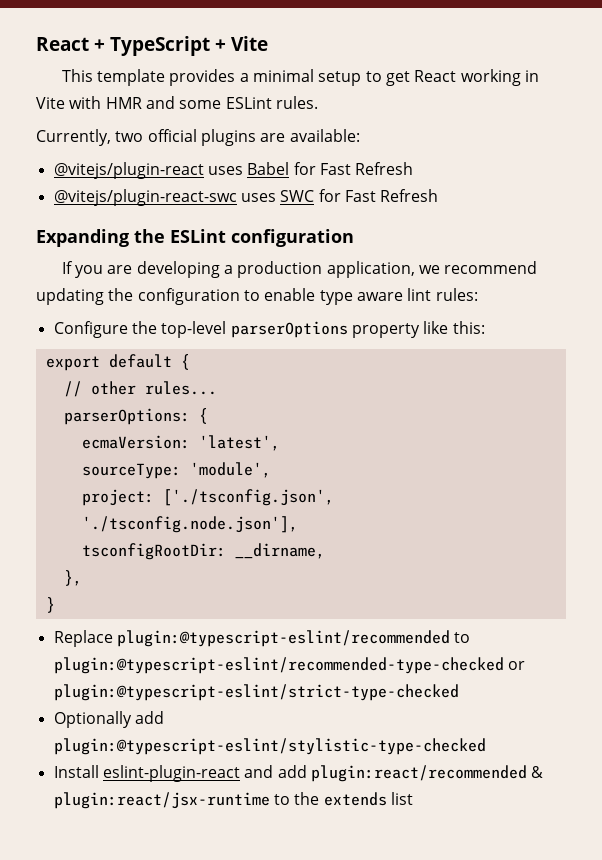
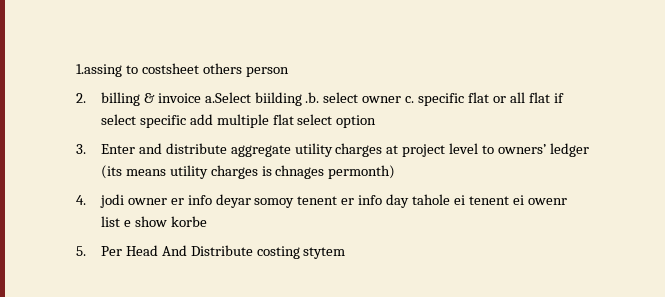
[36,36,268,56] [61,69,539,86] [36,96,318,109] [36,129,360,146] [53,162,414,179] [53,189,439,206] [36,229,354,247] [61,261,538,278] [36,288,478,305] [53,321,485,338] [45,354,190,371] [63,381,217,397] [63,408,208,425] [81,435,280,451] [81,462,271,479] [81,489,334,506] [81,516,298,533] [81,543,325,560] [63,570,82,586] [45,597,55,613] [53,630,471,647] [53,657,525,674] [53,684,459,701] [53,711,164,728] [53,738,486,755] [53,765,544,782] [53,792,413,809] React + TypeScript + Vite // This template provides a minimal setup to get React working in Vite with HMR and some ESLint rules. // Currently, two official plugins are available: // @vitejs/plugin-react uses Babel for Fast Refresh // @vitejs/plugin-react-swc uses SWC for Fast Refresh // Expanding the ESLint configuration // If you are developing a production application, we recommend updating the configuration to enable type aware lint rules: // Configure the top-level parserOptions property like this: // export default { // // other rules... // parserOptions: { // ecmaVersion: 'latest', // sourceType: 'module', // project: ['./tsconfig.json', './tsconfig.node.json'], // tsconfigRootDir: __dirname, // }, // } // Replace plugin:@typescript-eslint/recommended to plugin:@typescript-eslint/recommended-type-checked or plugin:@typescript-eslint/strict-type-checked // Optionally add plugin:@typescript-eslint/stylistic-type-checked // Install eslint-plugin-react and add plugin:react/recommended & plugin:react/jsx-runtime to the extends list -> [76,63,289,77] [76,92,564,106] [100,114,377,128] [76,143,589,157] [100,165,396,179] [76,194,567,208] [100,216,207,227] [76,245,346,259] 1.assing to costsheet others person // 2. billing & invoice a.Select biilding .b. select owner c. specific flat or all flat if select specific add multiple flat select option // 3. Enter and distribute aggregate utility charges at project level to owners’ ledger (its means utility charges is chnages permonth) // 4. jodi owner er info deyar somoy tenent er info day tahole ei tenent ei owenr list e show korbe // 5. Per Head And Distribute costing stytem

